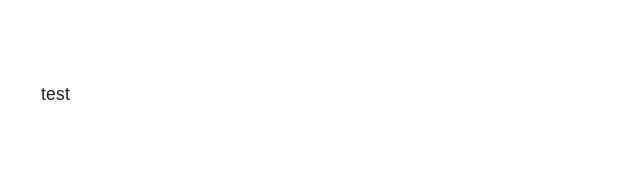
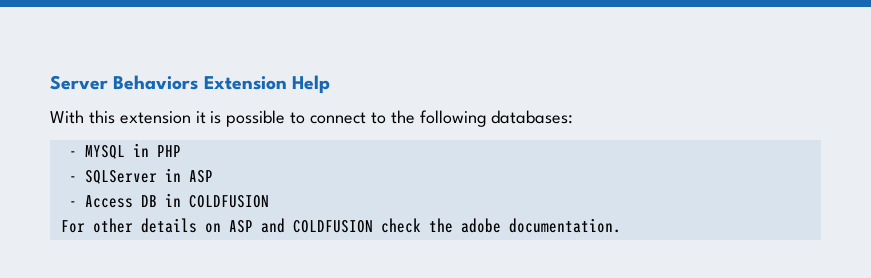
[41,88,70,100] test -> [50,75,330,94] [50,110,574,127] [68,143,181,159] [68,168,213,184] [68,193,269,208] [60,218,621,233] Server Behaviors Extension Help // With this extension it is possible to connect to the following databases: // - MYSQL in PHP // - SQLServer in ASP // - Access DB in COLDFUSION // For other details on ASP and COLDFUSION check the adobe documentation.

